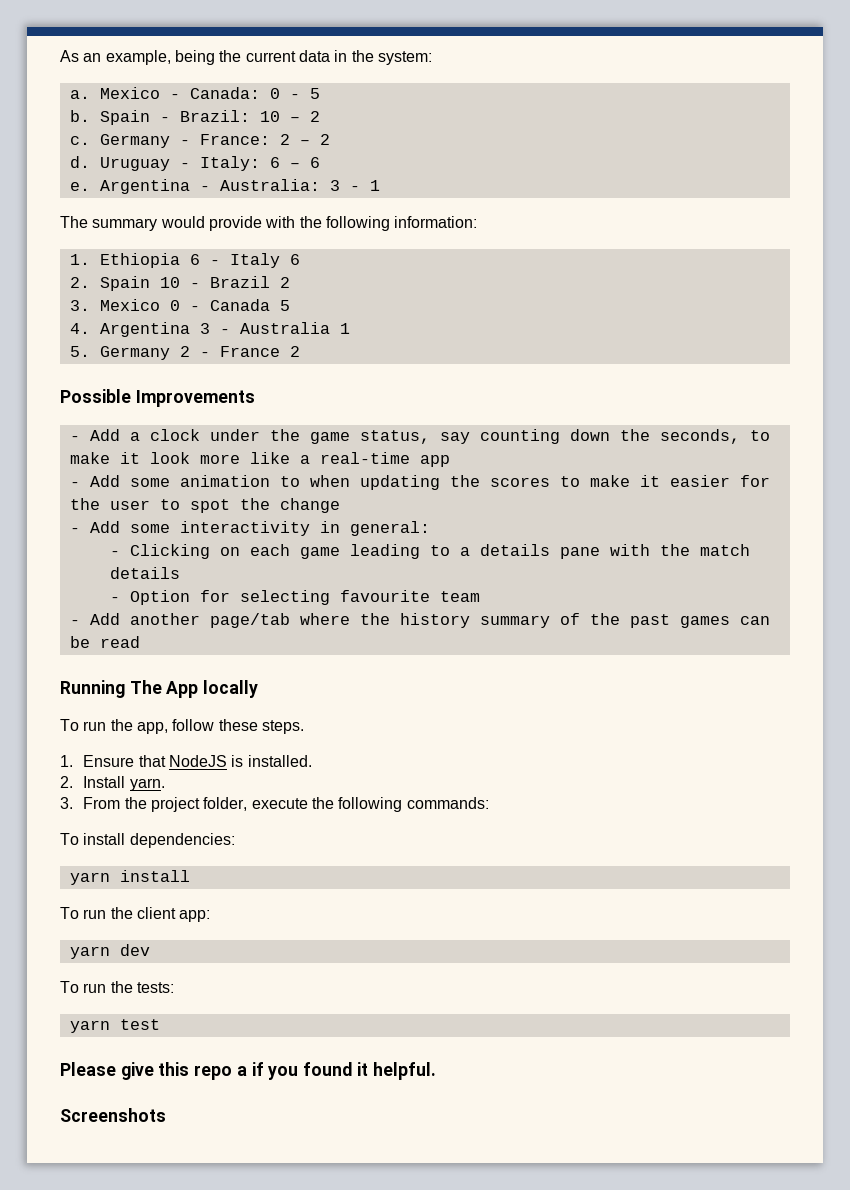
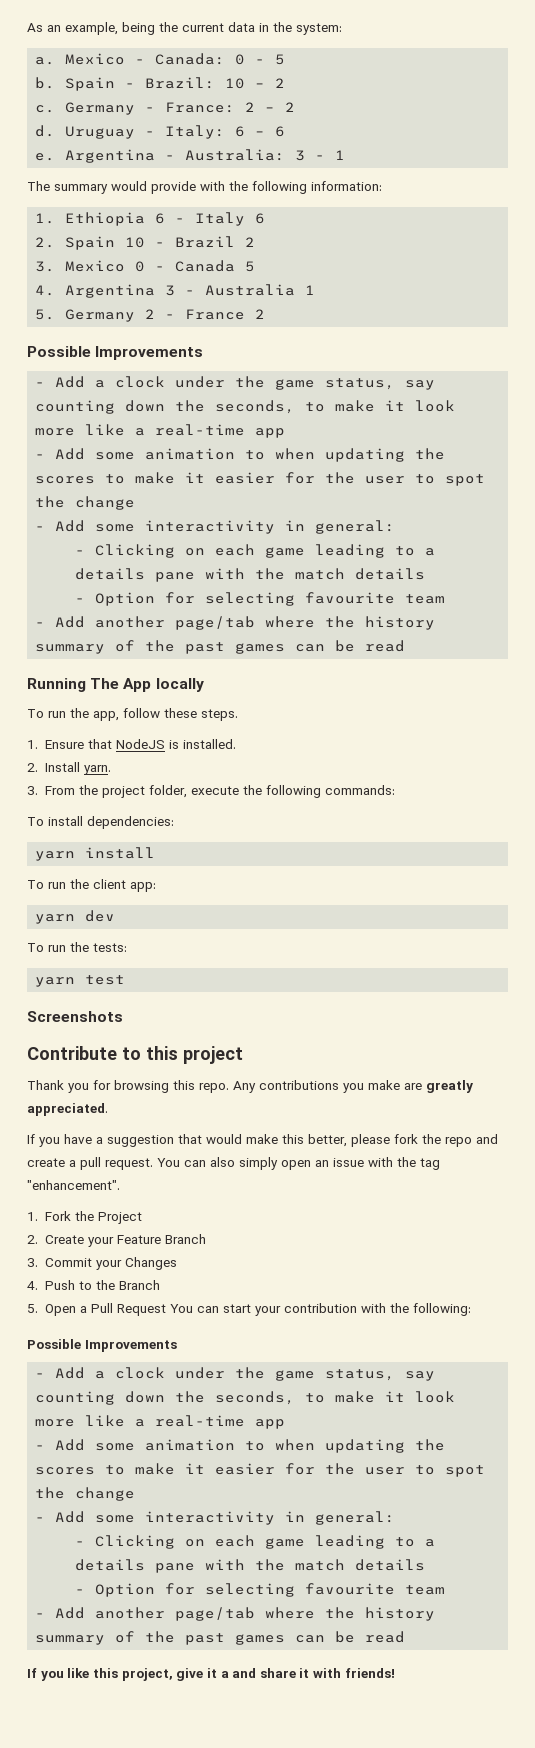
[60,1062,436,1080] [60,1108,166,1122] Please give this repo a if you found it helpful. // Screenshots -> [27,1011,123,1022] [27,1046,243,1064] [27,1080,473,1093] [27,1103,108,1116] [27,1134,498,1147] [27,1157,440,1170] [27,1180,120,1190] [27,1211,142,1224] [27,1234,206,1247] [27,1257,177,1270] [27,1280,160,1290] [27,1303,471,1316] [27,1339,177,1352] [35,1367,436,1381] [35,1391,456,1405] [35,1415,286,1429] [35,1439,446,1453] [35,1463,486,1477] [35,1487,136,1501] [35,1511,396,1525] [75,1535,436,1549] [75,1559,426,1573] [75,1583,446,1597] [35,1607,436,1621] [35,1631,406,1645] [27,1668,395,1681] Screenshots // Contribute to this project // Thank you for browsing this repo. Any contributions you make are greatly appreciated. // If you have a suggestion that would make this better, please fork the repo and create a pull request. You can also simply open an issue with the tag "enhancement". // 1. Fork the Project // 2. Create your Feature Branch // 3. Commit your Changes // 4. Push to the Branch // 5. Open a Pull Request You can start your contribution with the following: // Possible Improvements // - Add a clock under the game status, say counting down the seconds, to make it look more like a real-time app // - Add some animation to when updating the scores to make it easier for the user to spot the change // - Add some interactivity in general: // - Clicking on each game leading to a details pane with the match details // - Option for selecting favourite team // - Add another page/tab where the history summary of the past games can be read // If you like this project, give it a and share it with friends!

